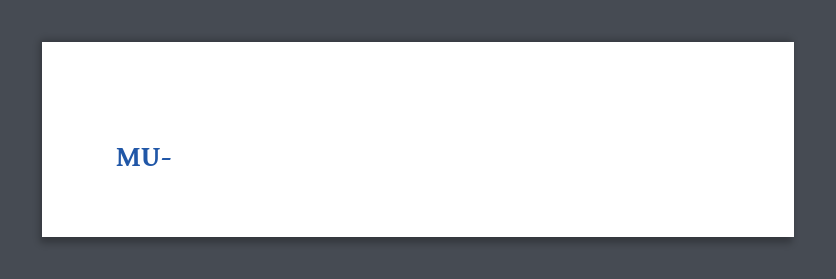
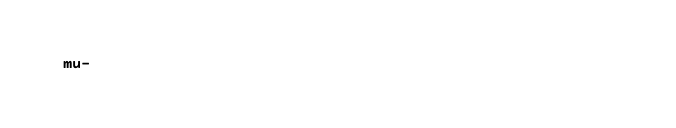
[116,148,171,166] MU- -> [63,60,90,69] mu-

